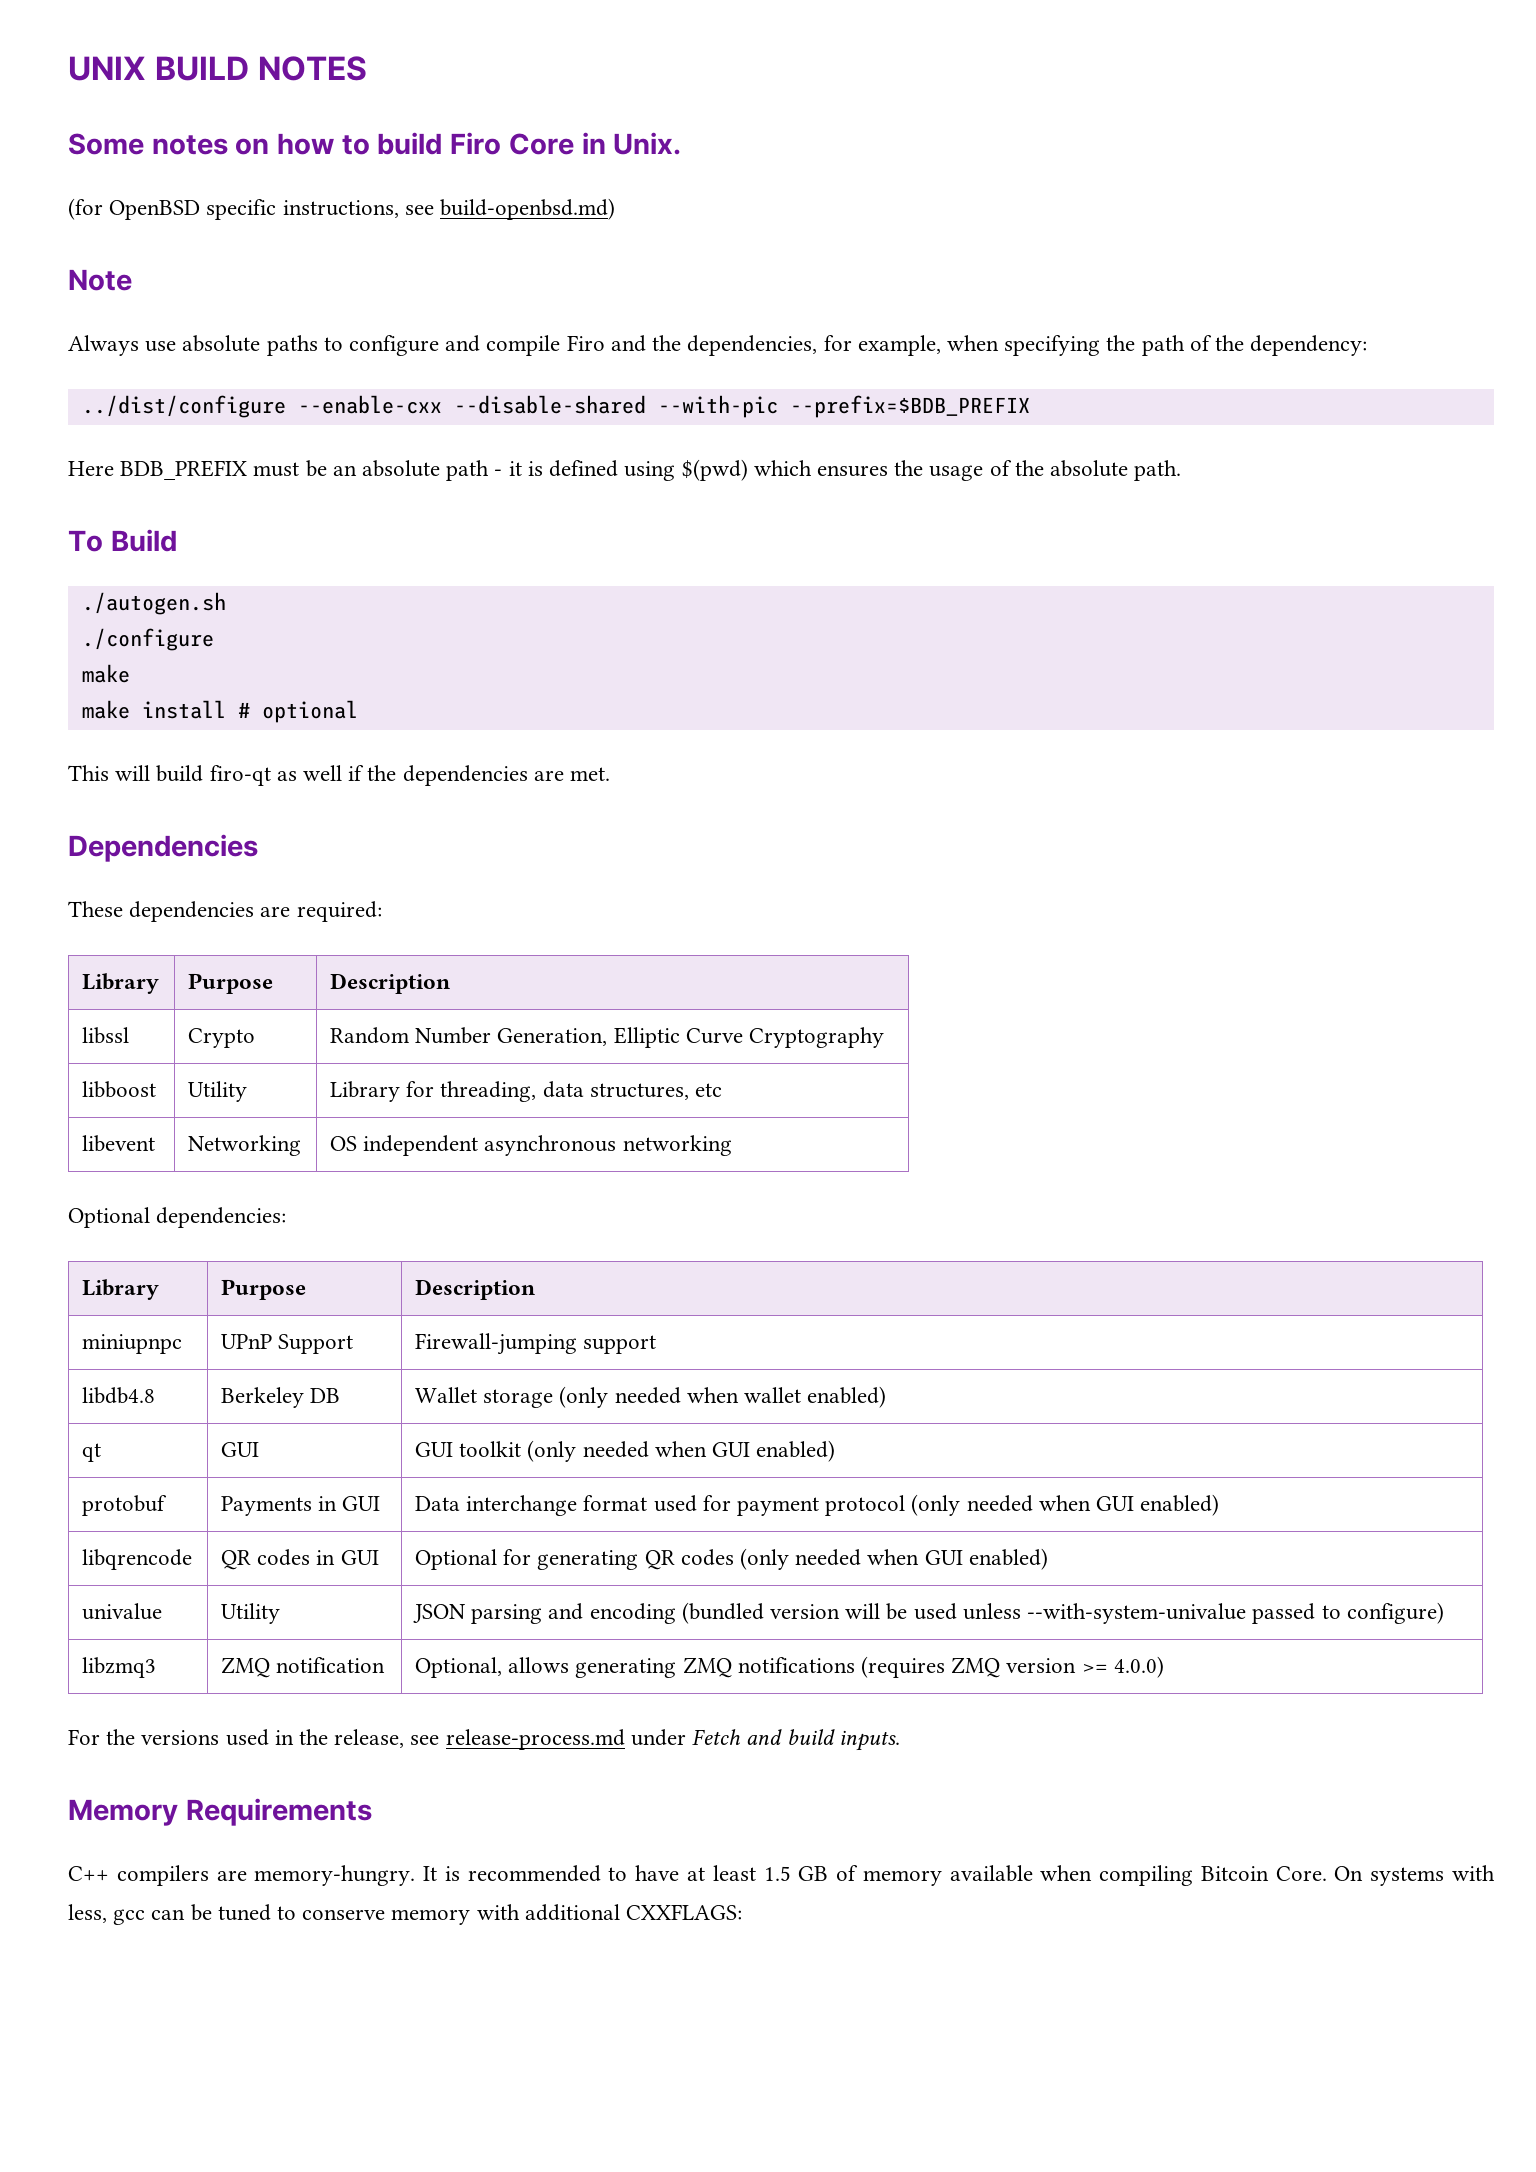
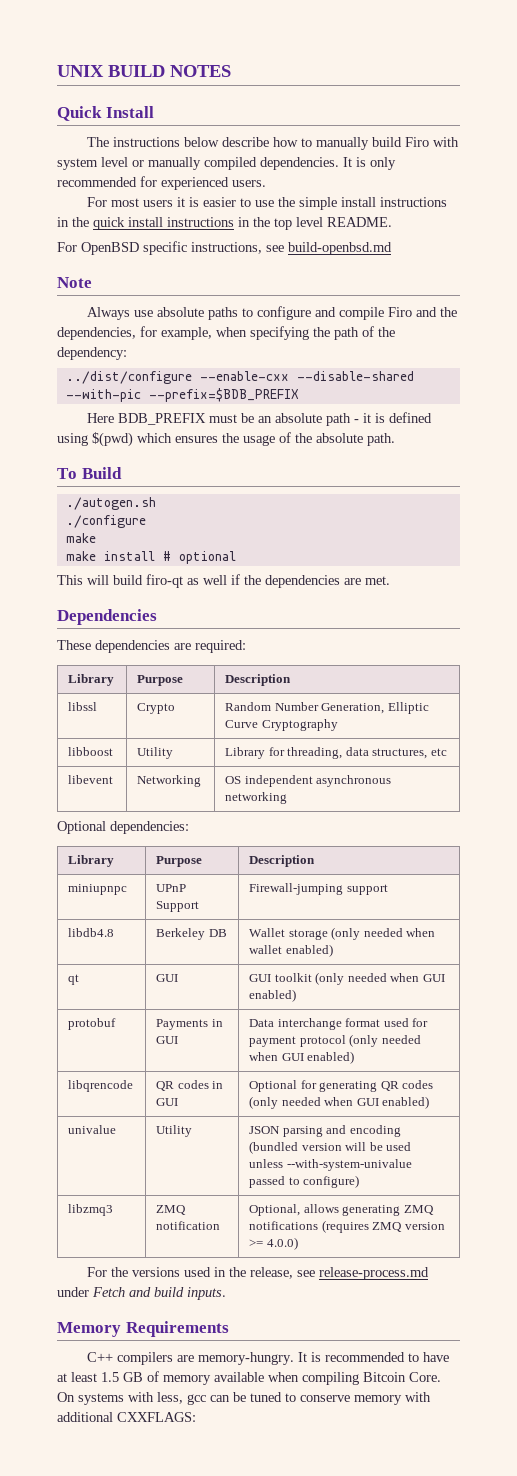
[68,133,270,155] Some notes on -> [57,106,154,121] [87,137,270,147] Quick Install // The instructions below describe
(370, 145) none -> [316,137,370,150] manually
[508,132,682,155] [68,198,103,220] Core in Unix. // (for -> [433,137,460,147] [57,157,396,170] [57,176,266,190] [87,197,448,210] [57,217,392,230] [57,242,77,252] with system level or manually compiled dependencies. It is only recommended for experienced users. // For most users it is easier to use the simple install instructions in the quick install instructions in the top level README. // For
[440,198,616,220] build-openbsd.md) -> [288,242,392,255] build-openbsd.md

